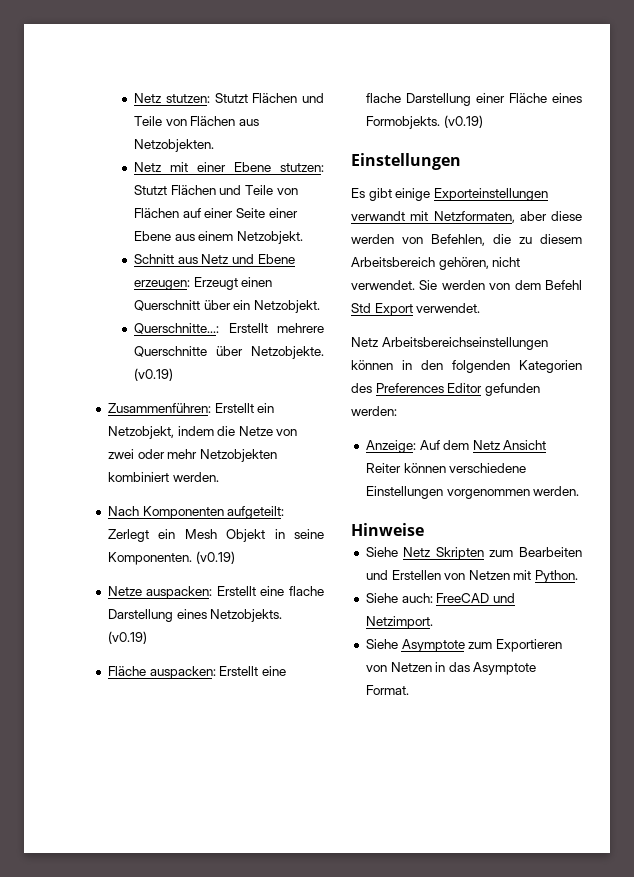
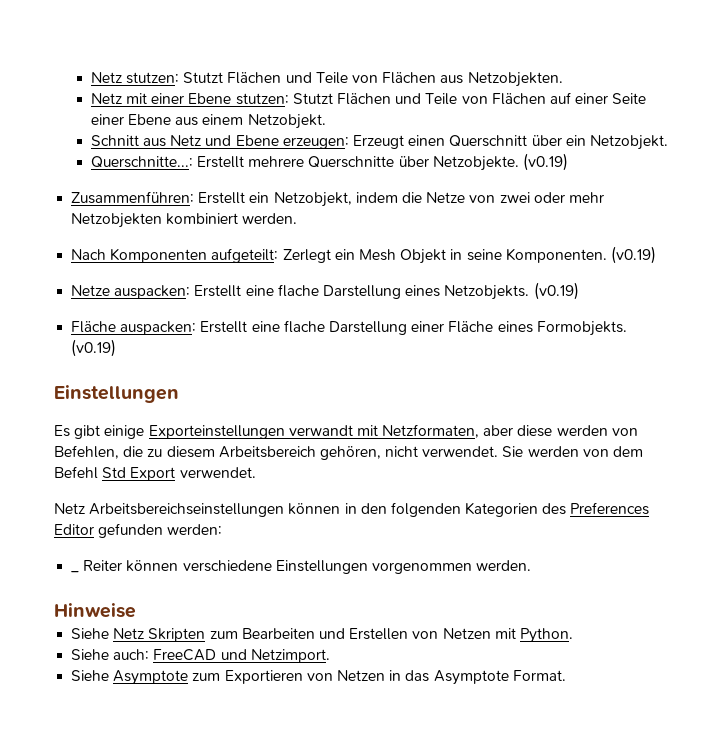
[365,440,547,453] Anzeige: Auf dem Netz Ansicht -> [71,571,80,573] _

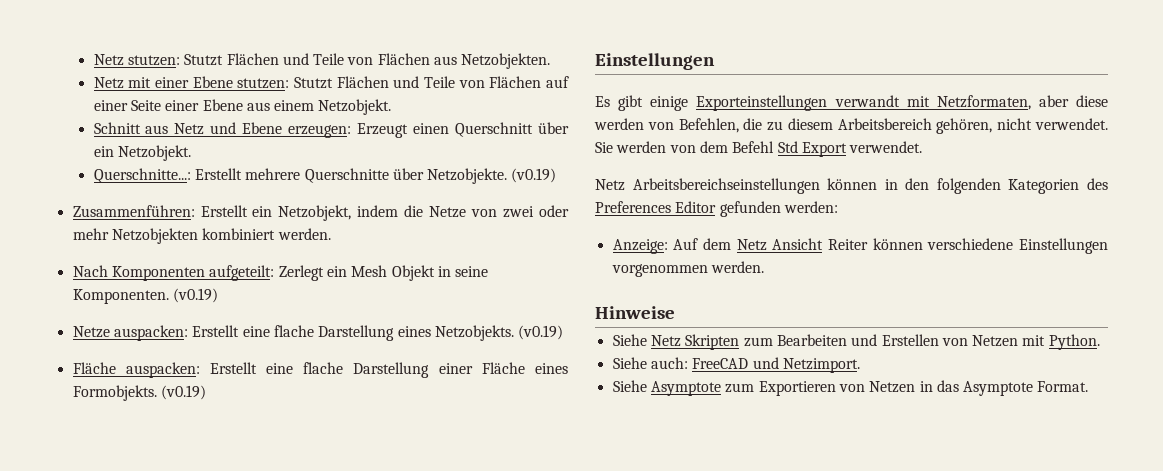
[71,571,80,573] _ -> [612,238,824,254] Anzeige: Auf dem Netz Ansicht

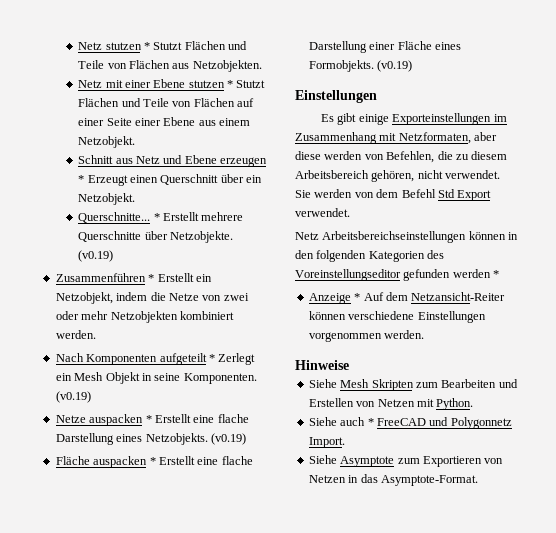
[93,54,180,66] Netz stutzen: -> [78,42,150,50] Netz stutzen *
[237,78,290,89] stutzen: -> [188,80,233,88] stutzen *
[288,125,352,138] erzeugen: -> [219,157,267,167] [78,175,85,183] erzeugen *
[93,168,191,183] Querschnitte...: -> [78,212,160,223] Querschnitte... *
[72,205,195,217] Zusammenführen: -> [55,273,155,282] Zusammenführen *
[209,265,275,281] aufgeteilt: -> [159,353,215,365] aufgeteilt *
[113,325,188,341] auspacken: -> [89,414,152,426] auspacken *
[125,362,200,378] auspacken: -> [93,456,156,468] auspacken *
[834,95,900,107] verwandt -> [493,114,507,122] [295,132,377,144] im Zusammenhang
[595,201,838,217] [612,238,868,254] Preferences Editor gefunden werden: // Anzeige: Auf dem Netz Ansicht Reiter -> [295,269,500,281] [308,292,506,304] Voreinstellungseditor gefunden werden * // Anzeige * Auf dem Netzansicht-Reiter
[650,335,681,347] Netz -> [340,379,370,388] Mesh
[650,357,860,373] auch: FreeCAD und Netzimport. -> [340,417,512,429] [308,437,345,448] auch * FreeCAD und Polygonnetz Import.
[963,381,1089,396] Asymptote Format. -> [380,475,478,486] Asymptote-Format.

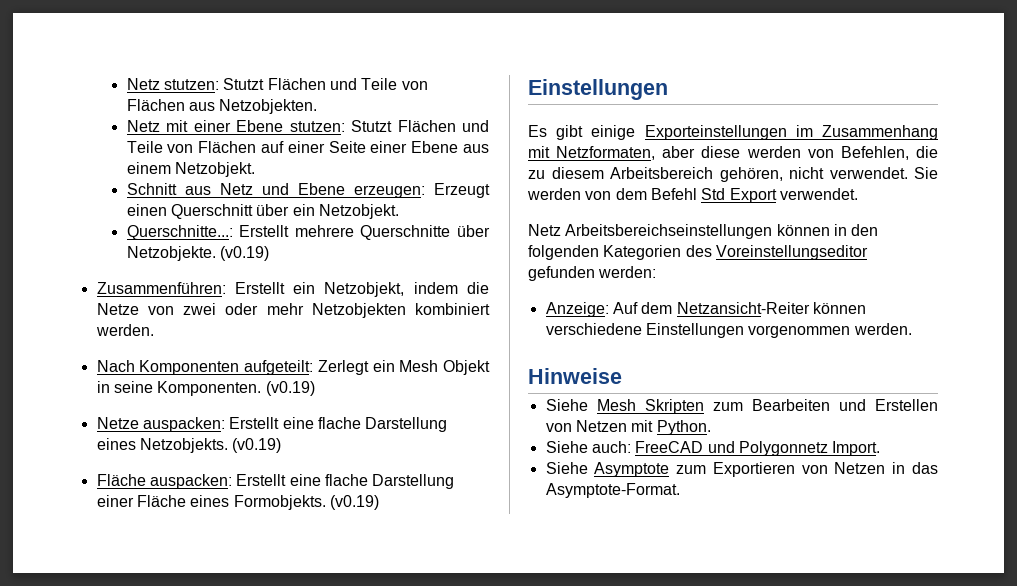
[78,42,150,50] Netz stutzen * -> [126,78,219,90] Netz stutzen:
[188,80,233,88] stutzen * -> [289,121,345,132] stutzen:
[219,157,267,167] [78,175,85,183] erzeugen * -> [353,185,425,198] erzeugen:
[78,212,160,223] Querschnitte... * -> [126,225,233,240] Querschnitte...:
[55,273,155,282] Zusammenführen * -> [96,282,226,294] Zusammenführen:
[159,353,215,365] aufgeteilt * -> [244,360,314,375] aufgeteilt:
[89,414,152,426] auspacken * -> [142,417,225,432] auspacken:
[93,456,156,468] auspacken * -> [149,474,232,489] auspacken:
[452,269,500,278] [308,293,361,304] werden * // Anzeige * -> [598,266,657,278] [545,302,609,317] werden: // Anzeige:
[340,417,374,426] auch * -> [591,441,631,453] auch:

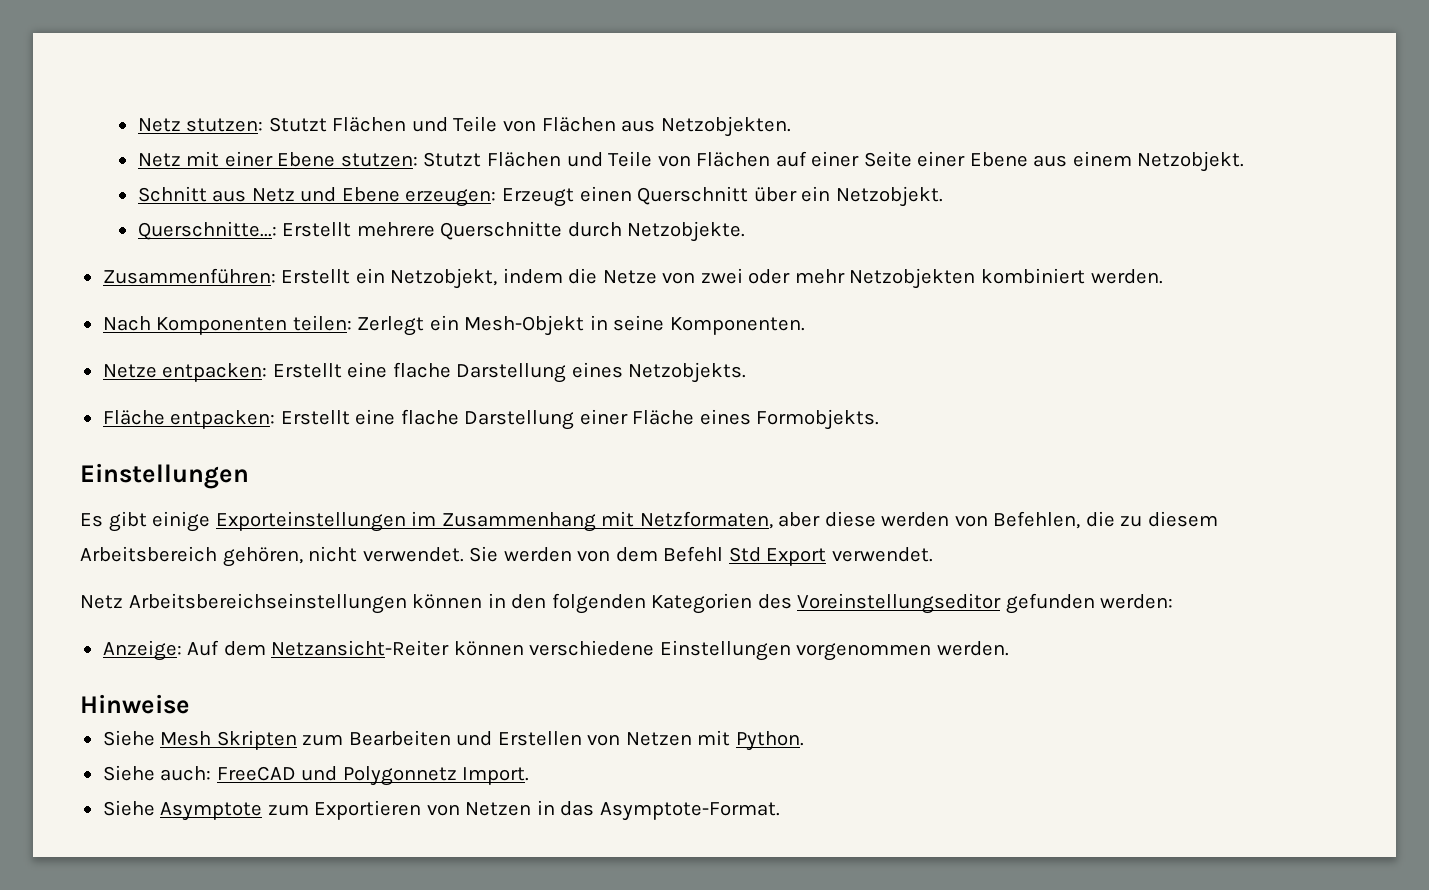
[457,225,490,237] über -> [567,222,622,237] durch
[219,246,269,261] (v0.19) -> (746, 231) none
[244,360,314,375] aufgeteilt: -> [292,315,352,331] teilen:
[399,360,491,375] Mesh Objekt -> [464,315,585,336] Mesh-Objekt
[265,381,315,396] [96,417,225,432] (v0.19) // Netze auspacken: -> [102,363,268,382] // Netze entpacken:
[232,438,282,453] [96,474,232,489] (v0.19) // Fläche auspacken: -> [102,410,276,429] // Fläche entpacken:
[329,495,379,510] (v0.19) -> (880, 419) none

